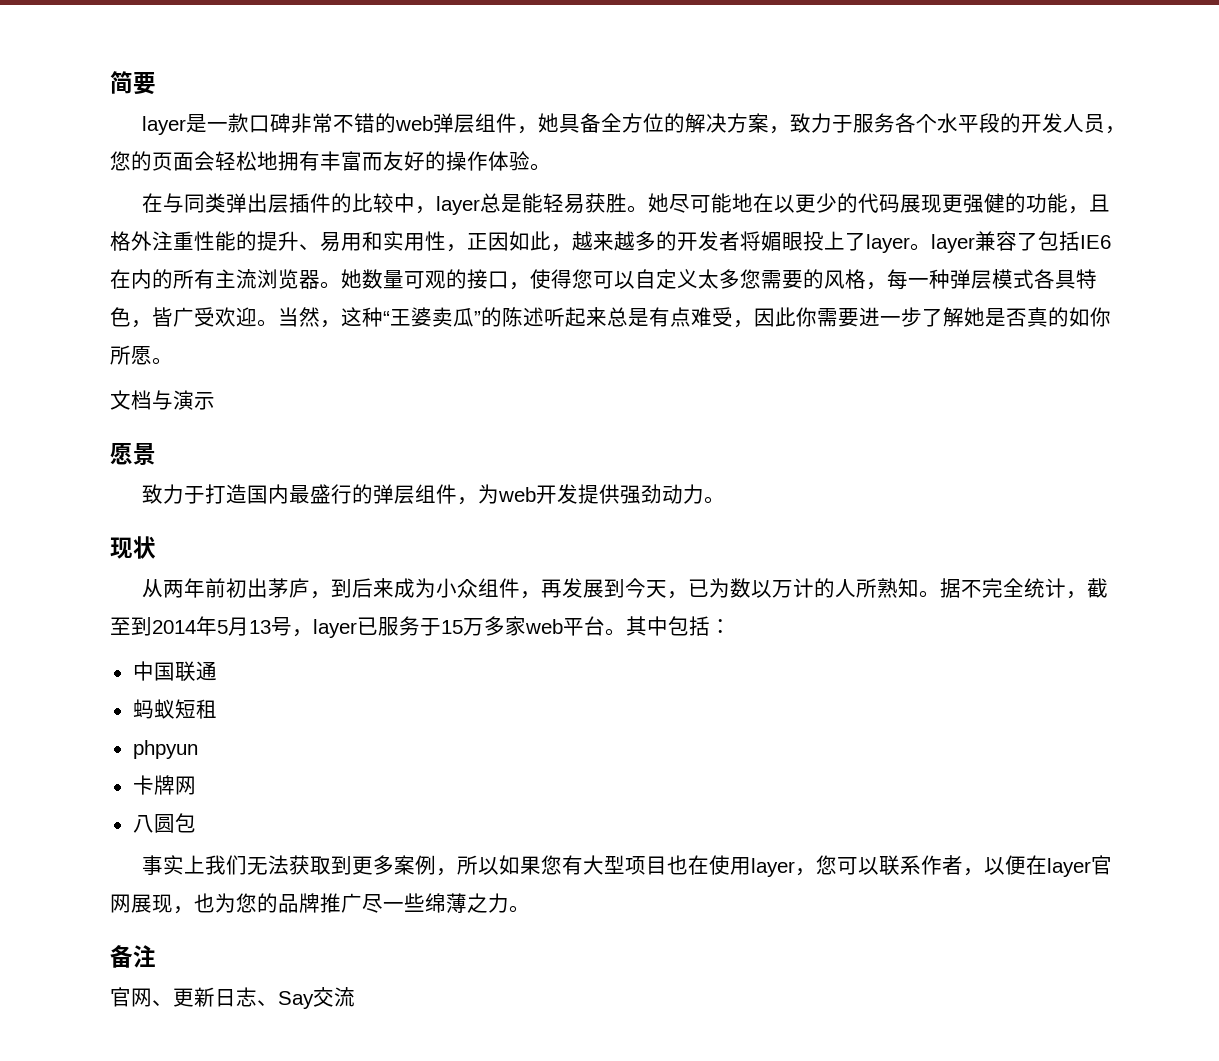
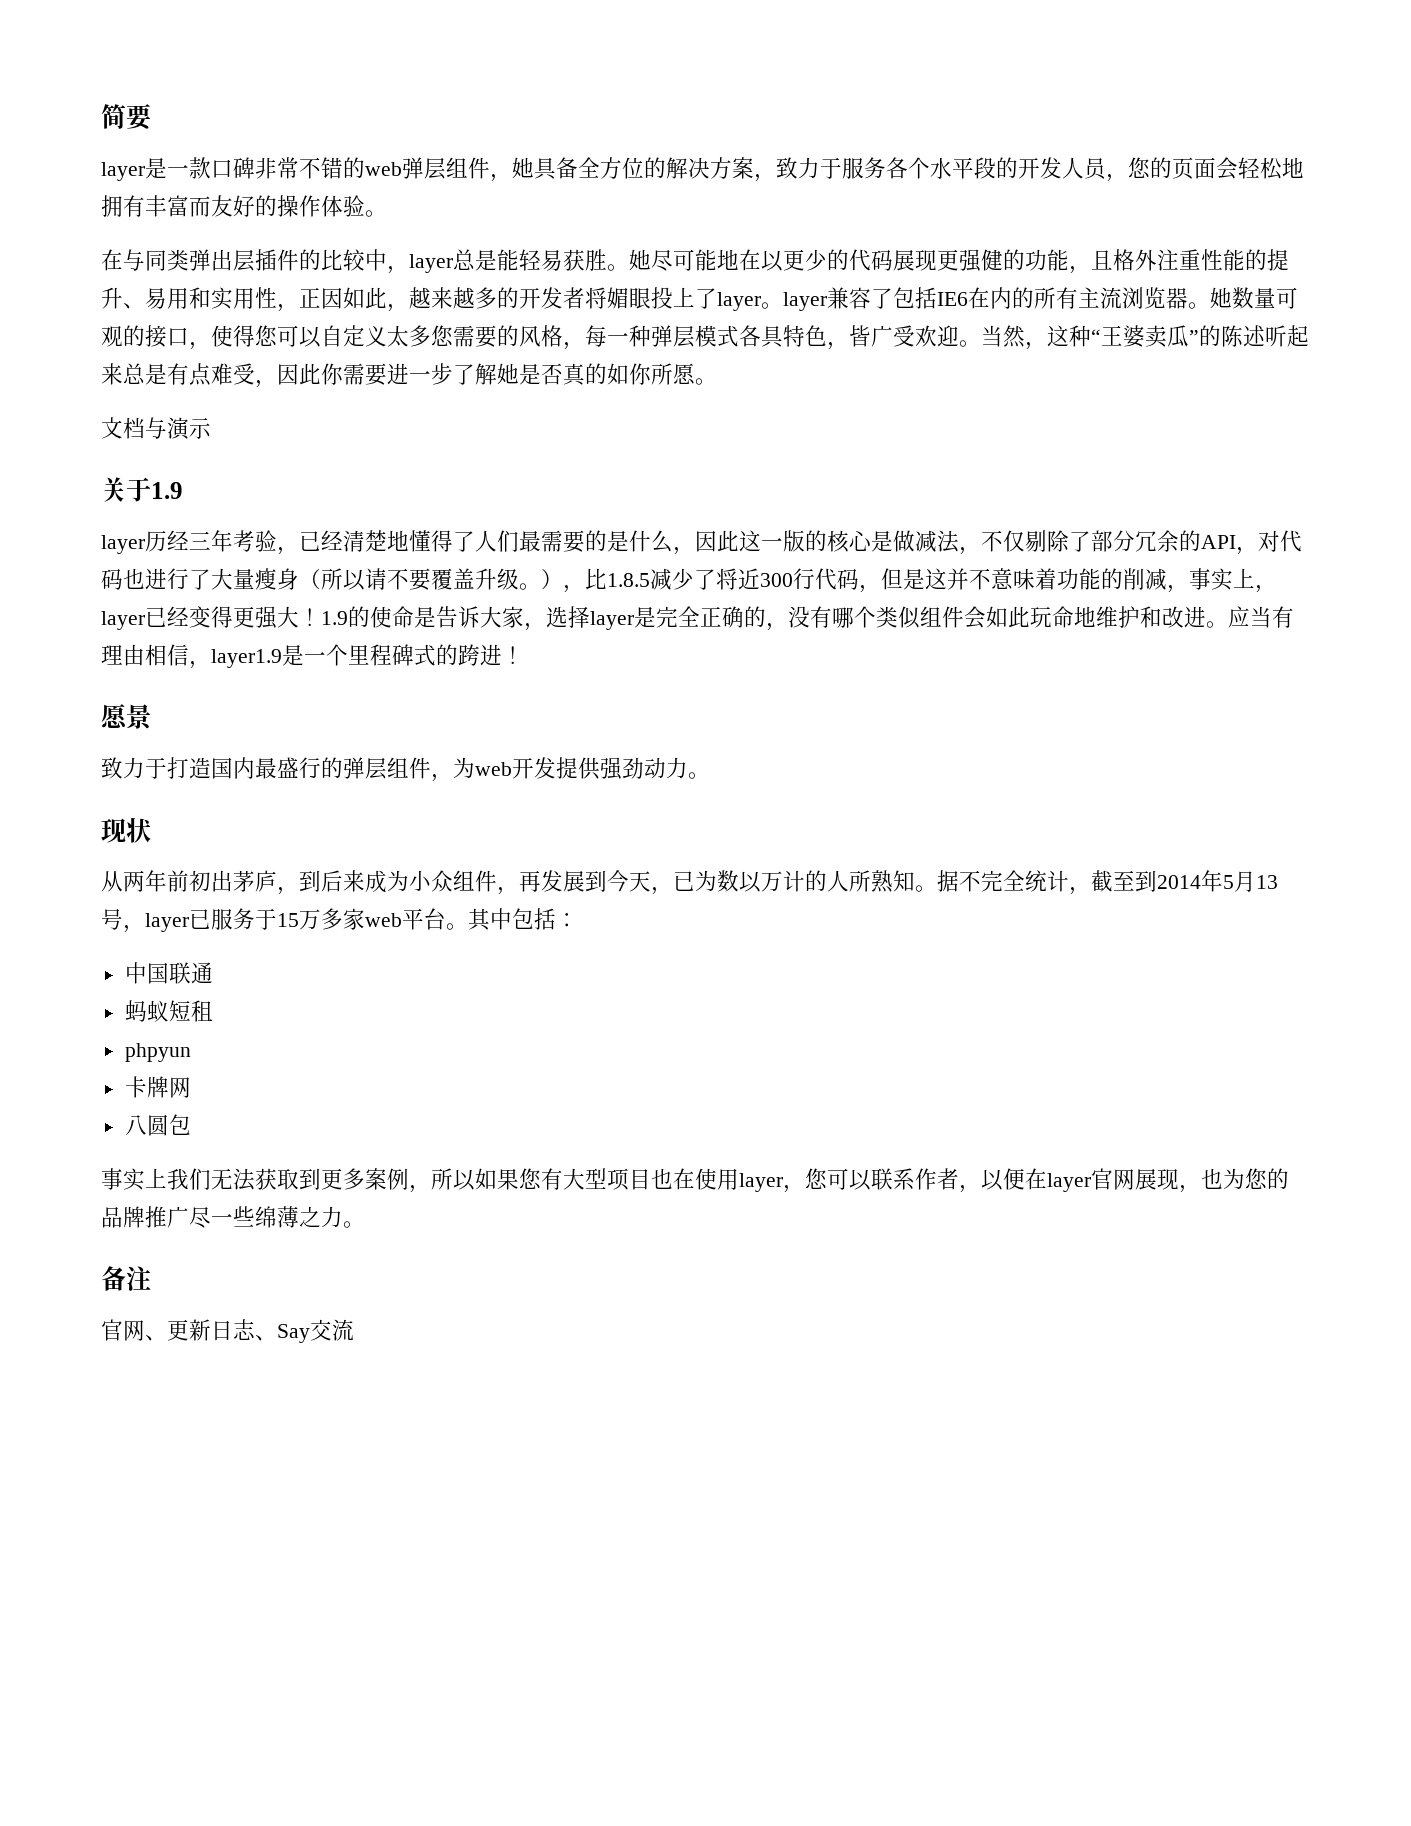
(215, 401) none -> [101,477,183,502] [101,530,1302,555] [101,568,1277,593] [101,606,1294,631] [101,644,524,669] // 关于1.9 // layer历经三年考验，已经清楚地懂得了人们最需要的是什么，因此这一版的核心是做减法，不仅剔除了部分冗余的API，对代码也进行了大量瘦身（所以请不要覆盖升级。），比1.8.5减少了将近300行代码，但是这并不意味着功能的削减，事实上，layer已经变得更强大！1.9的使命是告诉大家，选择layer是完全正确的，没有哪个类似组件会如此玩命地维护和改进。应当有理由相信，layer1.9是一个里程碑式的跨进！

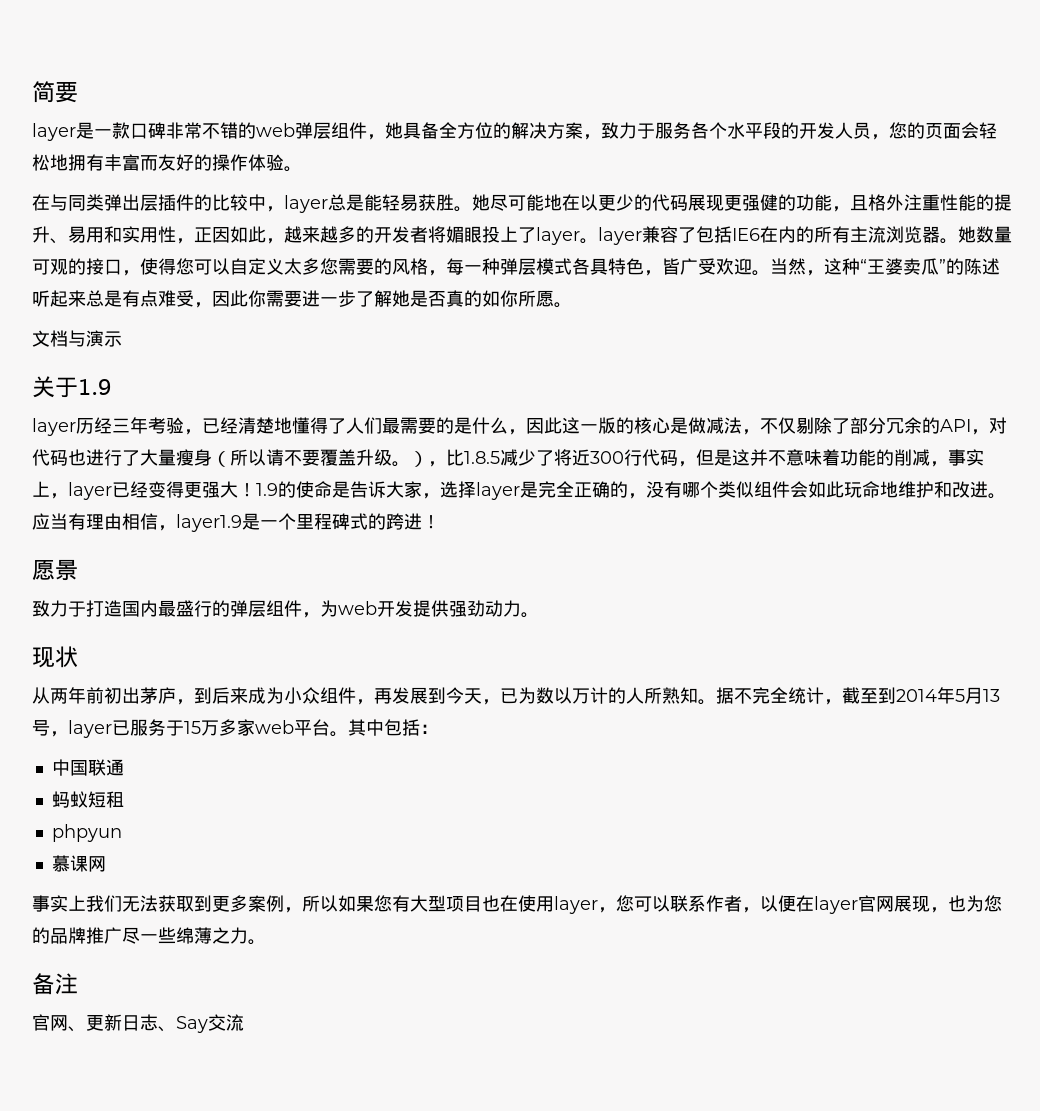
[124,1076,191,1098] [124,1114,191,1136] 卡牌网 // 八圆包 -> [51,855,106,872] 慕课网

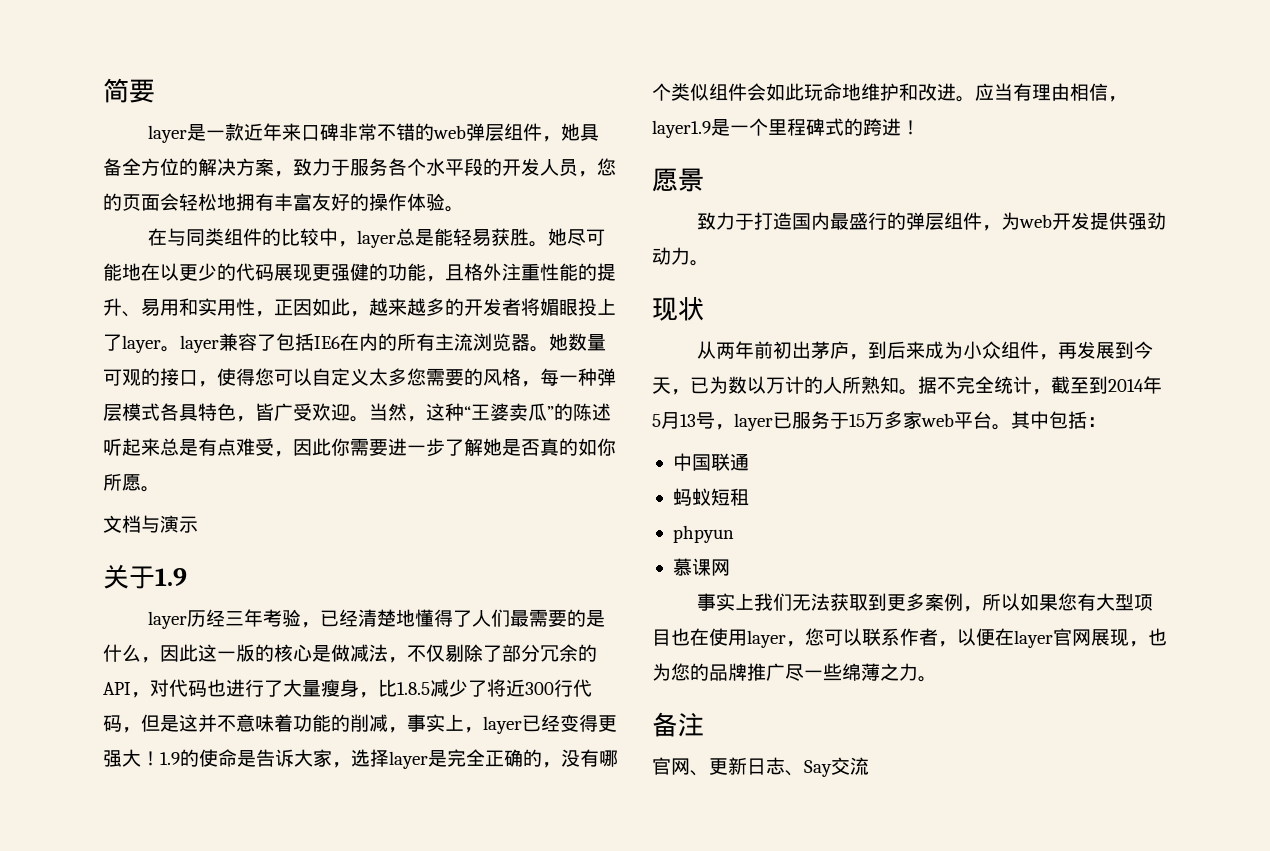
(130, 130) none -> [244,123,302,141] 近年来
[140,155,158,171] 而 -> (312, 202) none
[104,194,176,211] 弹出层插 -> [224,228,244,246] 组
[212,449,428,467] （所以请不要覆盖升级。） -> (359, 688) none

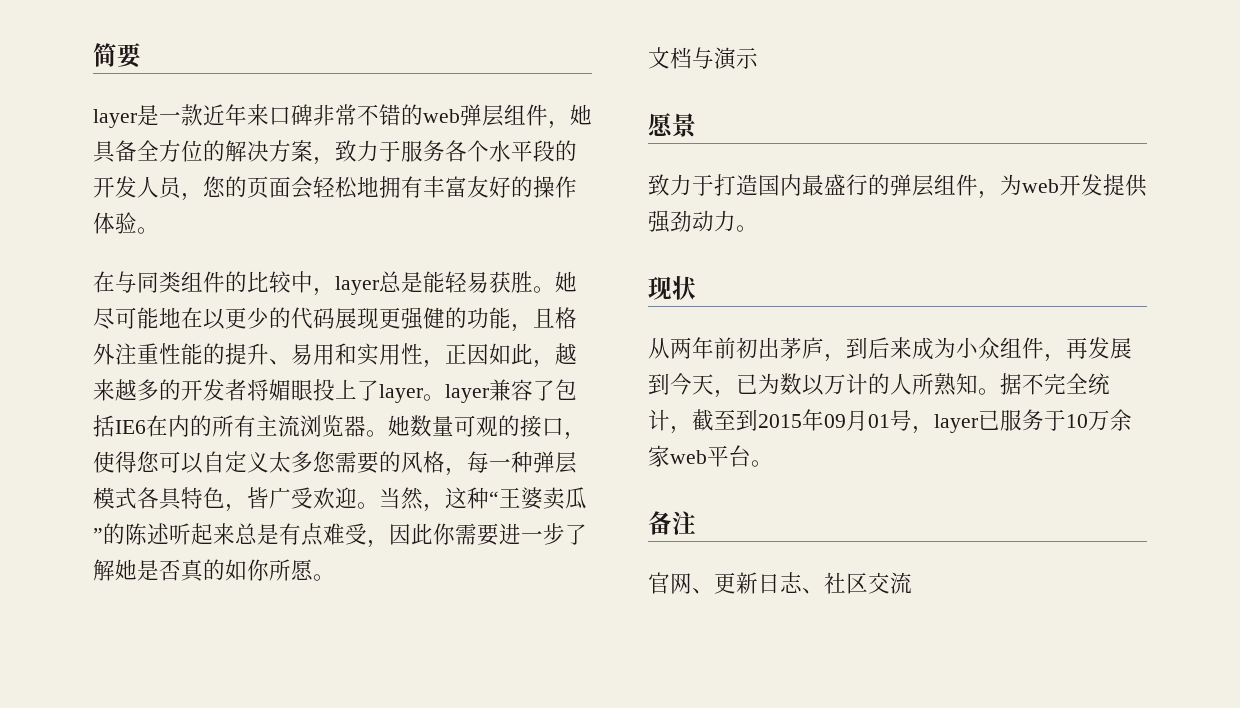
[103,564,187,589] [148,609,606,629] [103,644,597,663] [103,679,592,698] [103,714,617,734] [103,749,618,769] [652,83,1127,102] [652,118,920,138] // 关于1.9 // layer历经三年考验，已经清楚地懂得了人们最需要的是什么，因此这一版的核心是做减法，不仅剔除了部分冗余的API，对代码也进行了大量瘦身，比1.8.5减少了将近300行代码，但是这并不意味着功能的削减，事实上，layer已经变得更强大！1.9的使命是告诉大家，选择layer是完全正确的，没有哪个类似组件会如此玩命地维护和改进。应当有理由相信，layer1.9是一个里程碑式的跨进！ -> (758, 58) none
[1108,376,1162,394] [652,412,696,429] 2014年5月13 -> [758,409,890,431] 2015年09月01
[849,411,903,429] 15万多 -> [1066,409,1132,431] 10万余
[1011,411,1106,429] [672,453,749,471] [672,488,749,506] [672,525,734,543] [672,558,730,576] [697,593,1154,612] [652,628,1167,648] [652,663,937,682] 其中包括： // 中国联通 // 蚂蚁短租 // phpyun // 慕课网 // 事实上我们无法获取到更多案例，所以如果您有大型项目也在使用layer，您可以联系作者，以便在layer官网展现，也为您的品牌推广尽一些绵薄之力。 -> (773, 463) none
[804,760,832,777] Say -> [824,572,868,594] 社区

